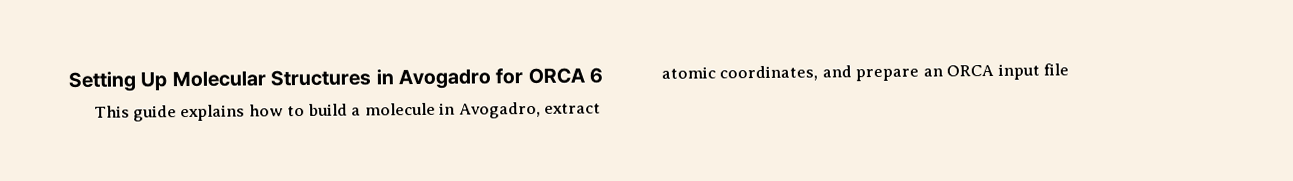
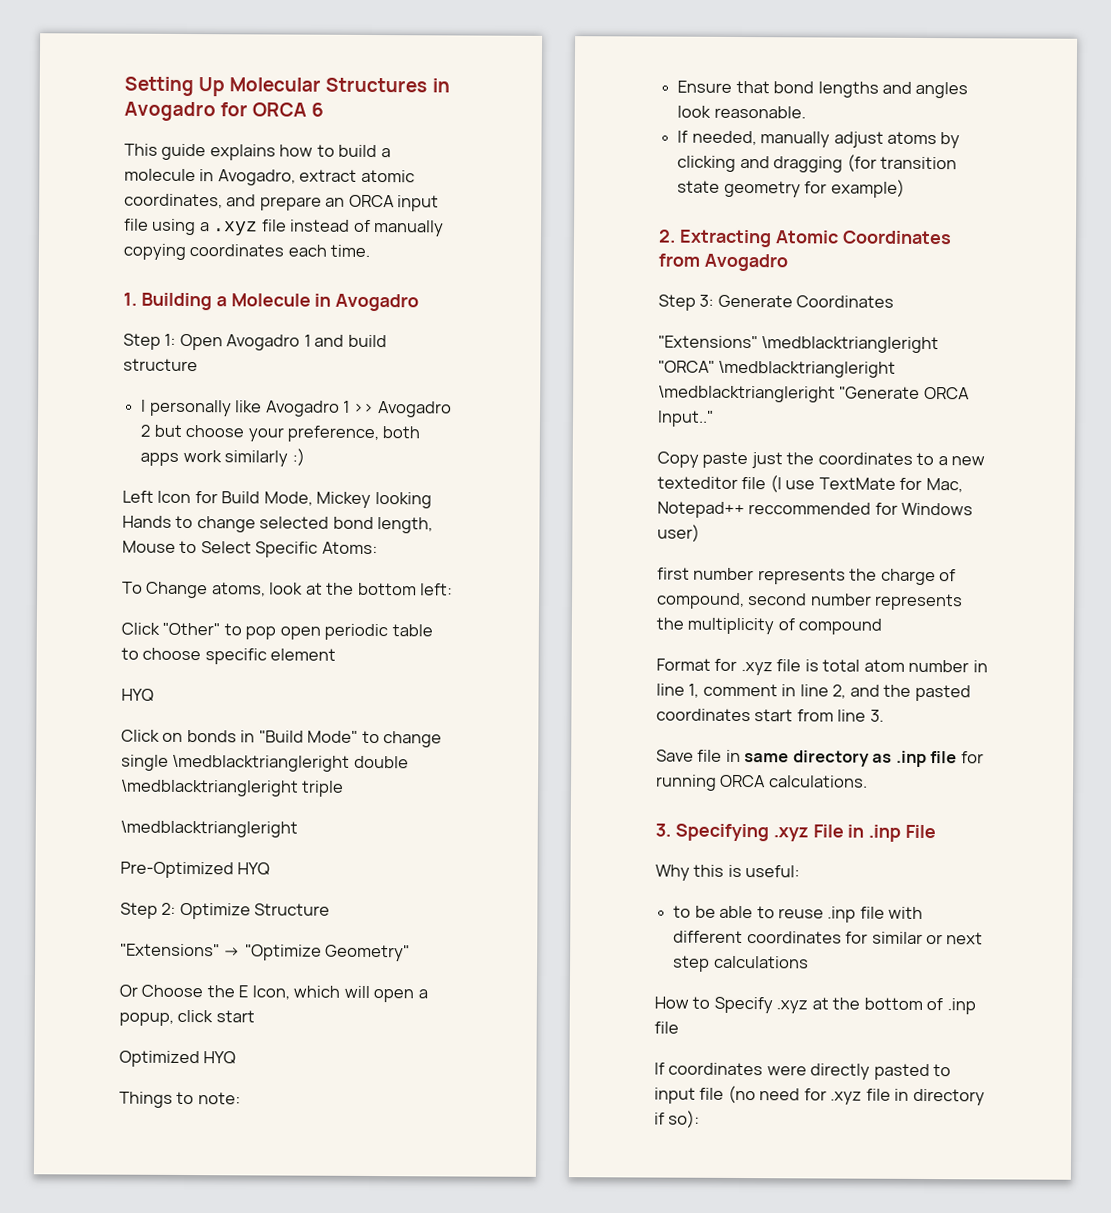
(1070, 69) none -> [152,218,445,237] [123,243,371,260] [123,292,420,312] [123,333,387,351] [123,358,198,372] [141,399,452,418] [140,424,421,443] [140,448,305,467] [122,490,432,509] [122,515,434,534] [122,540,378,558] [122,581,454,599] [121,622,433,641] [121,647,337,665] [121,688,154,701] [121,729,443,748] [121,754,409,772] [120,779,345,797] [120,820,298,838] [120,861,271,879] [120,902,331,920] [120,943,411,962] [119,984,428,1003] [119,1009,255,1026] [119,1050,237,1068] [119,1091,241,1108] [677,80,969,99] [677,105,806,119] [677,130,961,149] [677,154,957,173] [677,179,905,198] [658,229,952,248] [658,253,788,272] [658,294,895,311] [658,335,940,354] [658,360,897,378] [658,385,970,403] [657,410,714,427] [657,451,986,469] [657,475,963,493] [657,501,974,519] [657,524,700,542] [657,567,957,586] [656,592,964,611] [656,617,883,635] [656,658,988,676] [656,683,971,702] [656,708,884,722] [656,749,984,768] [656,774,868,791] [655,823,937,842] [655,864,801,881] [673,905,924,923] [673,930,984,945] [673,955,809,972] [654,996,976,1015] [654,1021,679,1034] [654,1062,952,1081] [654,1085,985,1106] [654,1110,701,1128] using a .xyz file instead of manually copying coordinates each time. // 1. Building a Molecule in Avogadro // Step 1: Open Avogadro 1 and build structure // I personally like Avogadro 1 >> Avogadro 2 but choose your preference, both apps work similarly :) // Left Icon for Build Mode, Mickey looking Hands to change selected bond length, Mouse to Select Specific Atoms: // To Change atoms, look at the bottom left: // Click "Other" to pop open periodic table to choose specific element // HYQ // Click on bonds in "Build Mode" to change single \medblacktriangleright double \medblacktriangleright triple // \medblacktriangleright // Pre-Optimized HYQ // Step 2: Optimize Structure // "Extensions" → "Optimize Geometry" // Or Choose the E Icon, which will open a popup, click start // Optimized HYQ // Things to note: // Ensure that bond lengths and angles look reasonable. // If needed, manually adjust atoms by clicking and dragging (for transition state geometry for example) // 2. Extracting Atomic Coordinates from Avogadro // Step 3: Generate Coordinates // "Extensions" \medblacktriangleright "ORCA" \medblacktriangleright \medblacktriangleright "Generate ORCA Input.." // Copy paste just the coordinates to a new texteditor file (I use TextMate for Mac, Notepad++ reccommended for Windows user) // first number represents the charge of compound, second number represents the multiplicity of compound // Format for .xyz file is total atom number in line 1, comment in line 2, and the pasted coordinates start from line 3. // Save file in same directory as .inp file for running ORCA calculations. // 3. Specifying .xyz File in .inp File // Why this is useful: // to be able to reuse .inp file with different coordinates for similar or next step calculations // How to Specify .xyz at the bottom of .inp file // If coordinates were directly pasted to input file (no need for .xyz file in directory if so):

